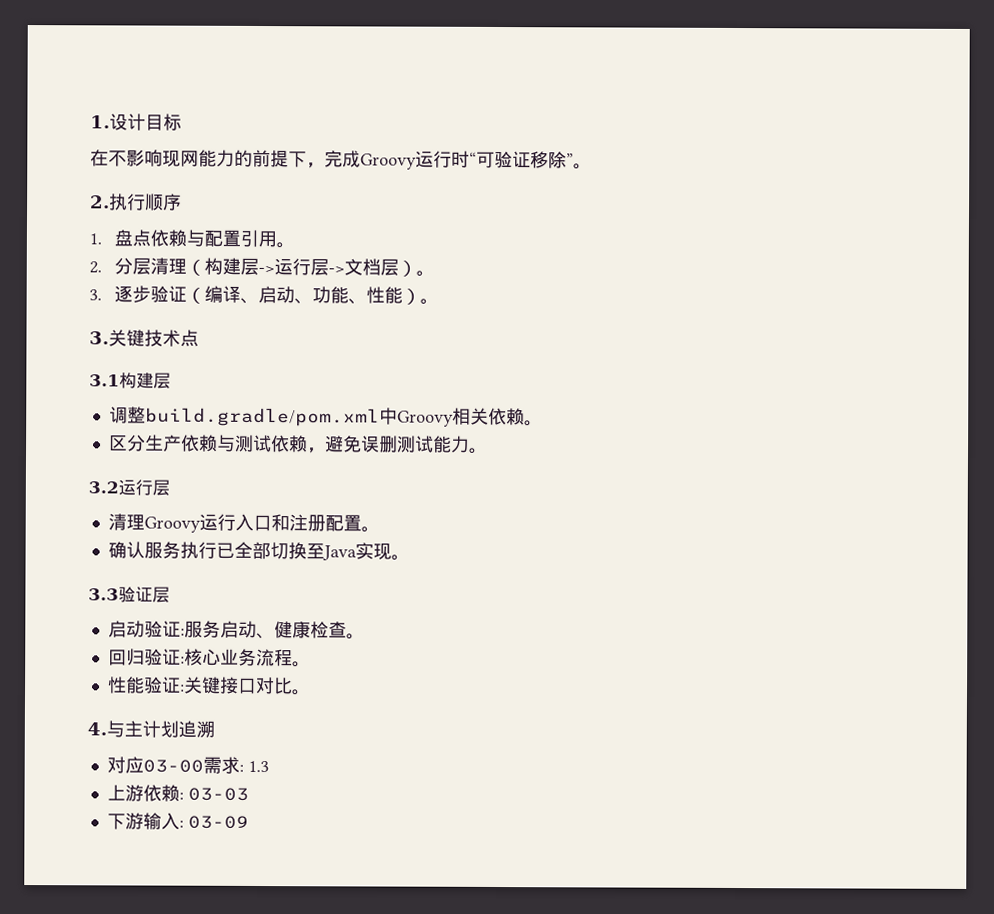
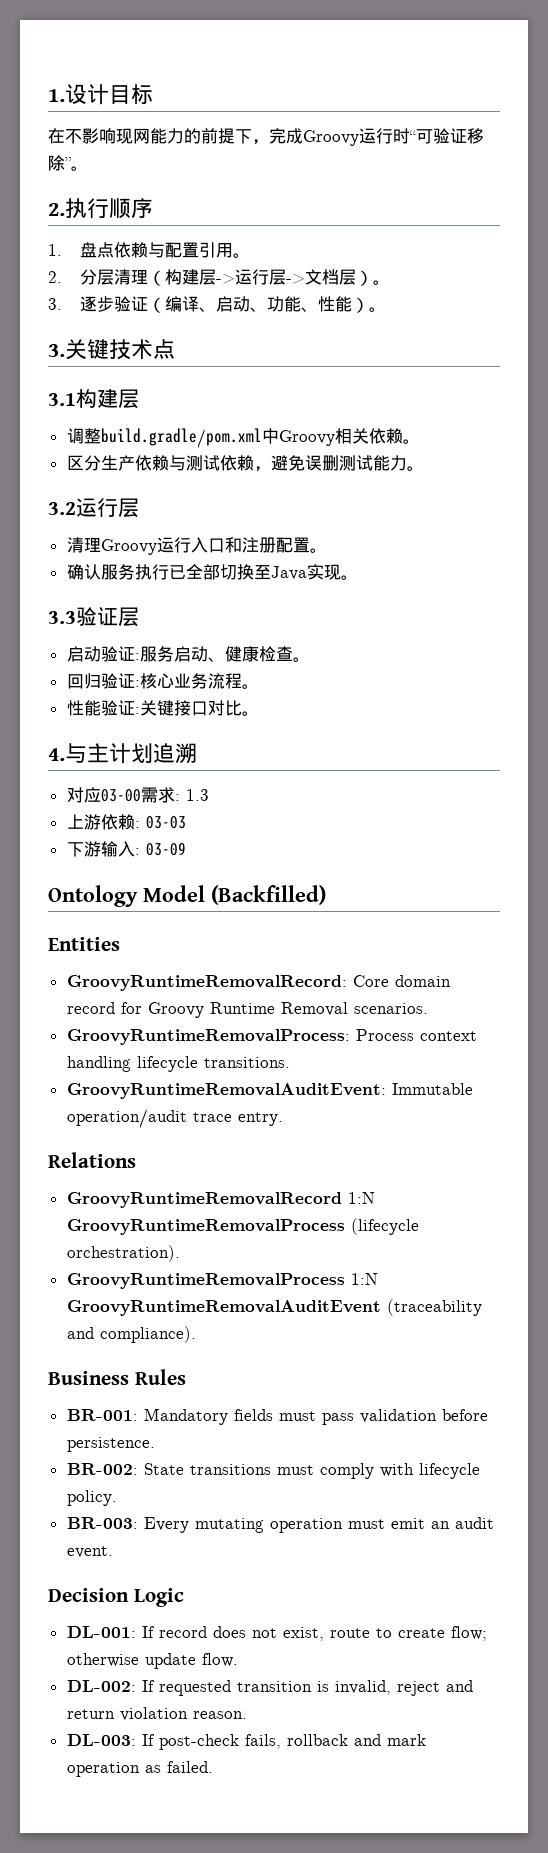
(249, 822) none -> [48,885,326,907] [48,937,120,951] [66,975,451,991] [66,1002,428,1018] [66,1029,477,1045] [66,1056,290,1072] [66,1083,473,1099] [66,1109,283,1128] [48,1152,136,1168] [66,1192,375,1208] [66,1218,419,1235] [66,1245,180,1262] [66,1273,378,1289] [66,1299,482,1316] [66,1326,196,1343] [48,1369,186,1385] [66,1408,488,1425] [66,1437,155,1452] [66,1463,480,1479] [66,1490,117,1506] [66,1517,494,1533] [66,1546,113,1558] [48,1588,184,1607] [66,1626,487,1641] [66,1653,238,1669] [66,1680,473,1696] [66,1707,247,1721] [66,1734,426,1750] [66,1761,213,1777] // Ontology Model (Backfilled) // Entities // GroovyRuntimeRemovalRecord: Core domain record for Groovy Runtime Removal scenarios. // GroovyRuntimeRemovalProcess: Process context handling lifecycle transitions. // GroovyRuntimeRemovalAuditEvent: Immutable operation/audit trace entry. // Relations // GroovyRuntimeRemovalRecord 1:N GroovyRuntimeRemovalProcess (lifecycle orchestration). // GroovyRuntimeRemovalProcess 1:N GroovyRuntimeRemovalAuditEvent (traceability and compliance). // Business Rules // BR-001: Mandatory fields must pass validation before persistence. // BR-002: State transitions must comply with lifecycle policy. // BR-003: Every mutating operation must emit an audit event. // Decision Logic // DL-001: If record does not exist, route to create flow; otherwise update flow. // DL-002: If requested transition is invalid, reject and return violation reason. // DL-003: If post-check fails, rollback and mark operation as failed.

